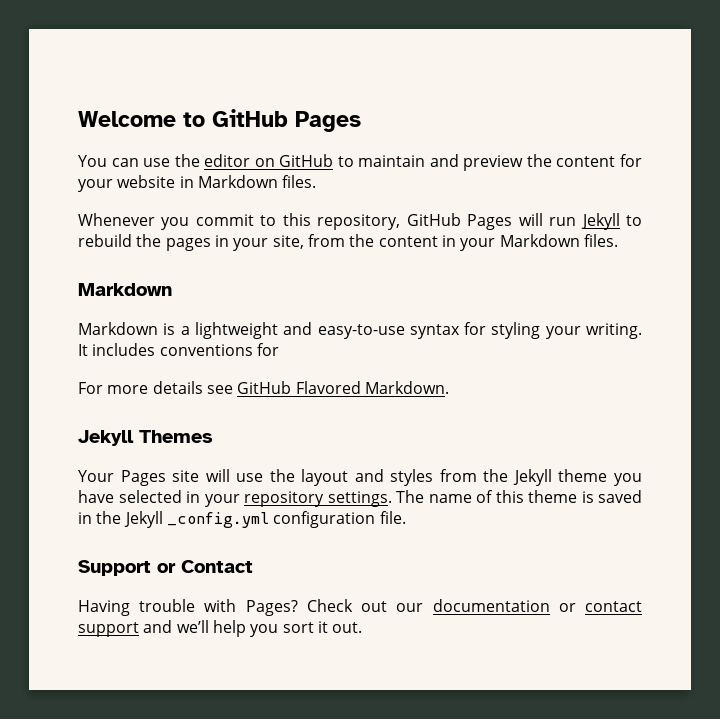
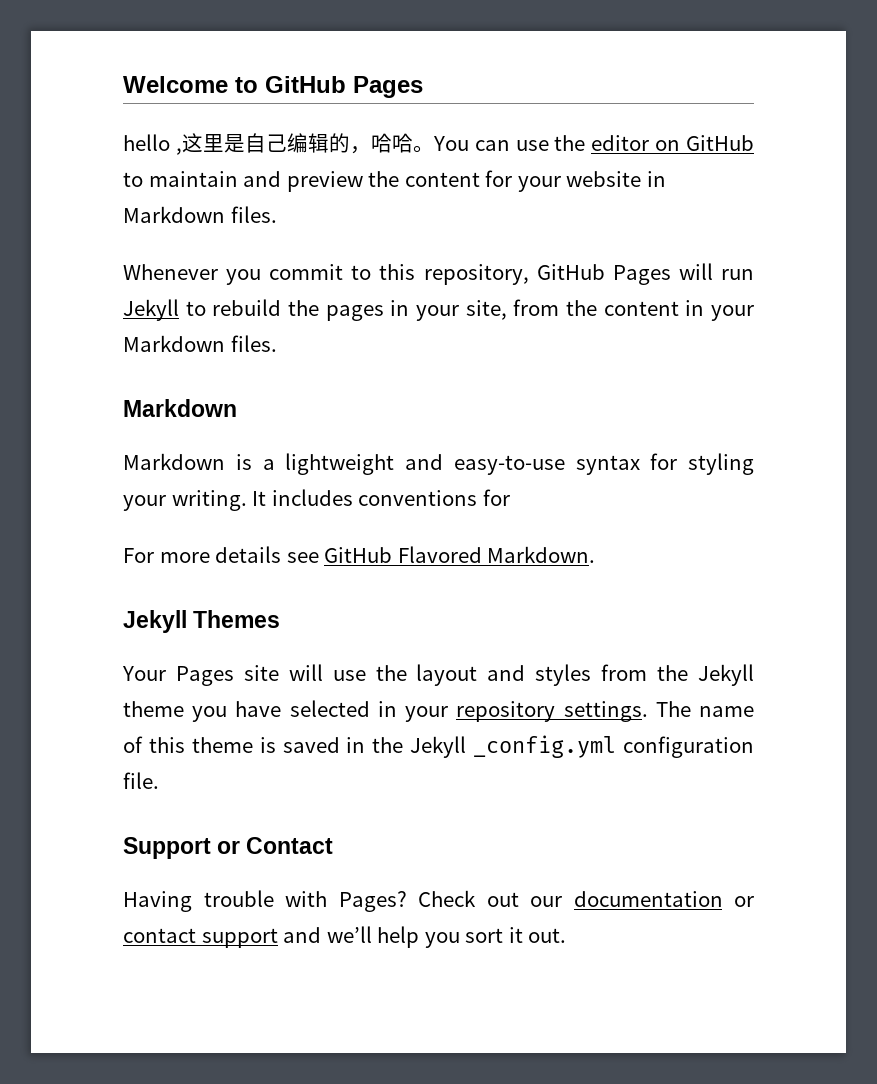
(361, 121) none -> [123,133,434,155] hello ,这里是自己编辑的，哈哈。

